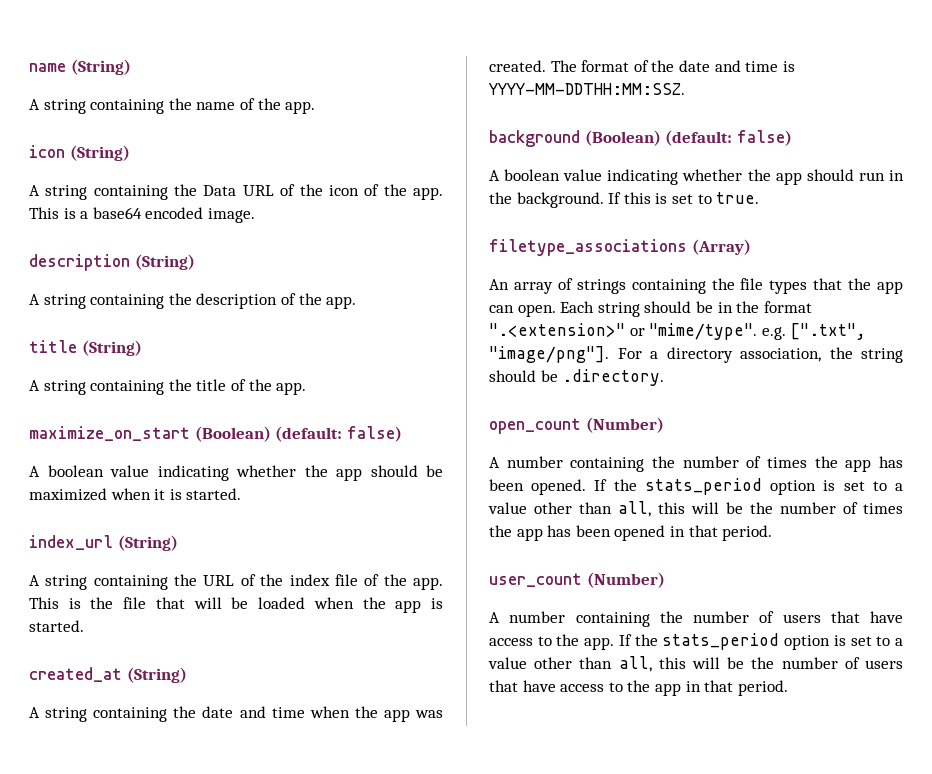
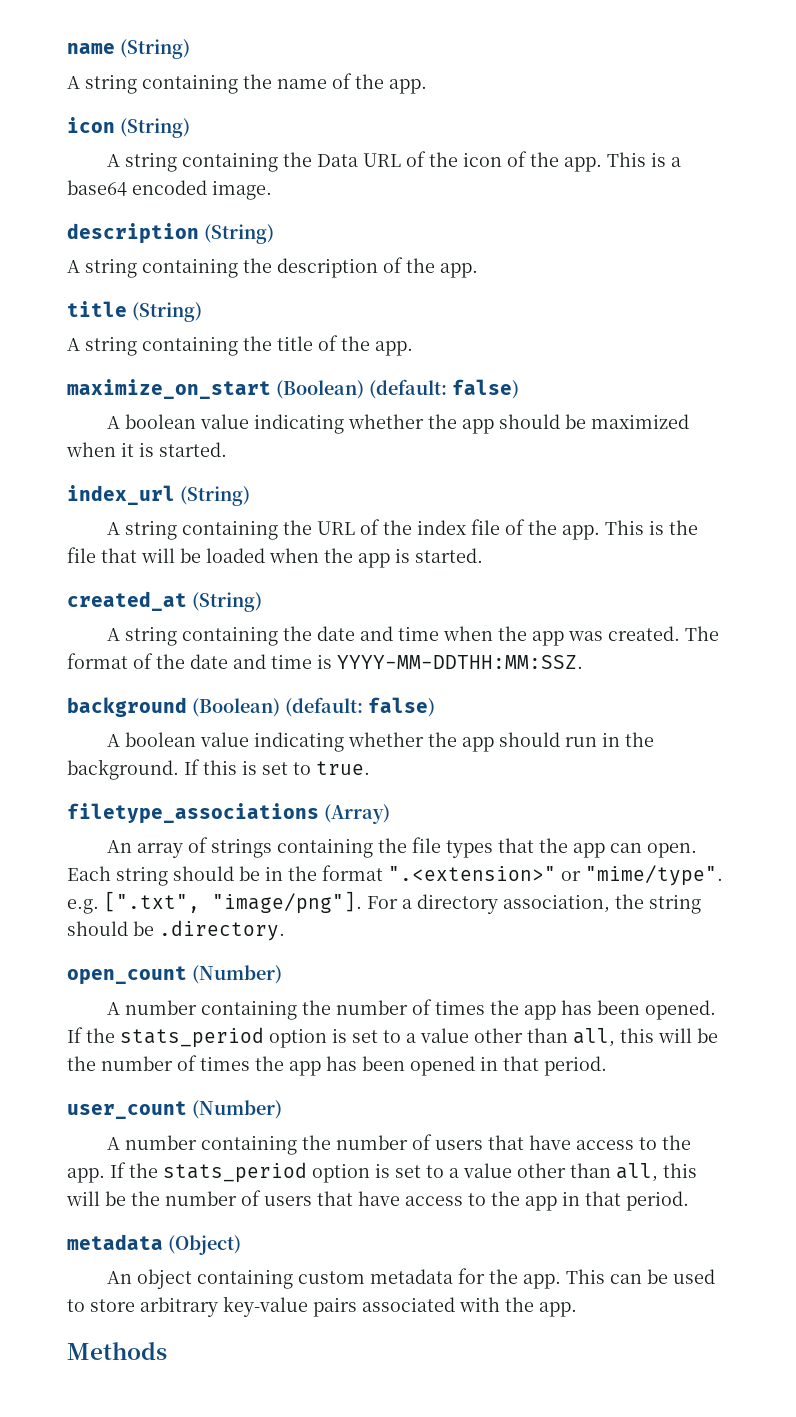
(788, 688) none -> [67,1234,241,1255] [106,1268,715,1289] [67,1296,577,1317] [67,1342,167,1360] // metadata (Object) // An object containing custom metadata for the app. This can be used to store arbitrary key-value pairs associated with the app. // Methods

